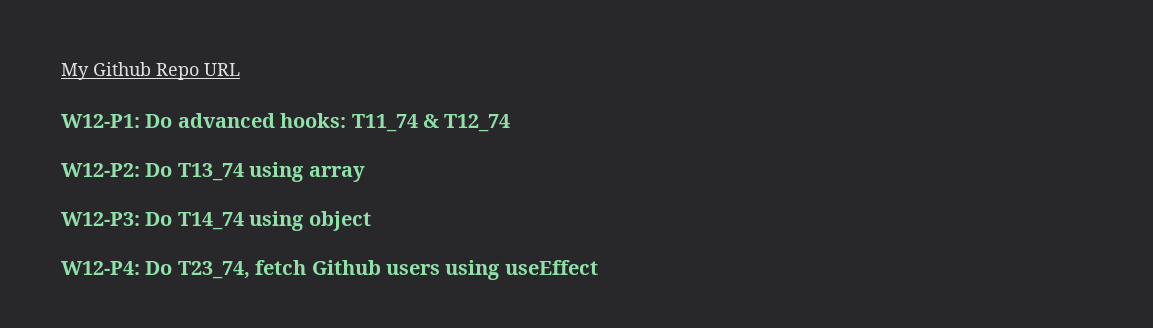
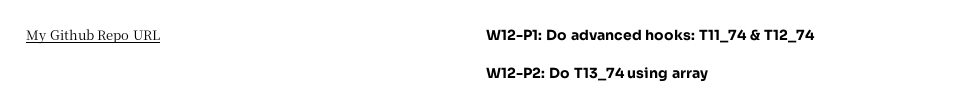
[61,211,371,231] [61,260,598,280] // W12-P3: Do T14_74 using object // W12-P4: Do T23_74, fetch Github users using useEffect -> (709, 76) none

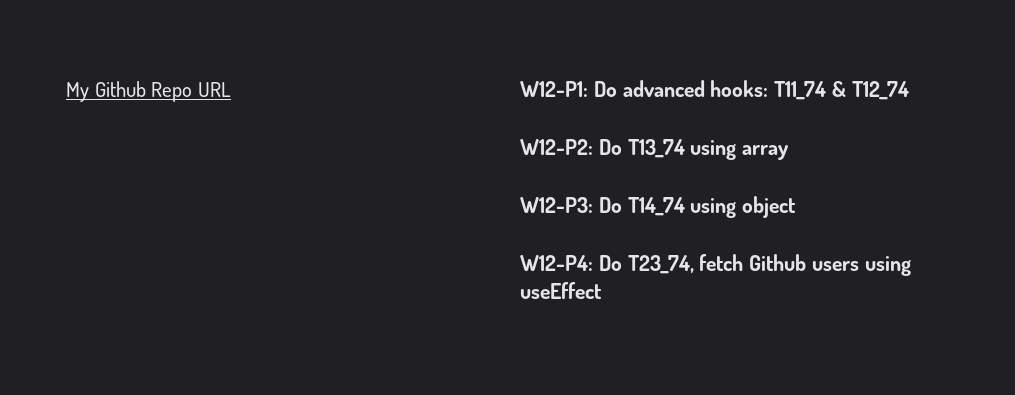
(709, 76) none -> [520,196,797,218] [520,254,911,276] [520,282,602,299] // W12-P3: Do T14_74 using object // W12-P4: Do T23_74, fetch Github users using useEffect

